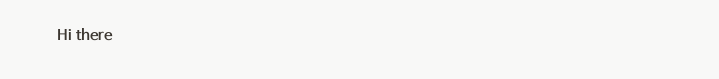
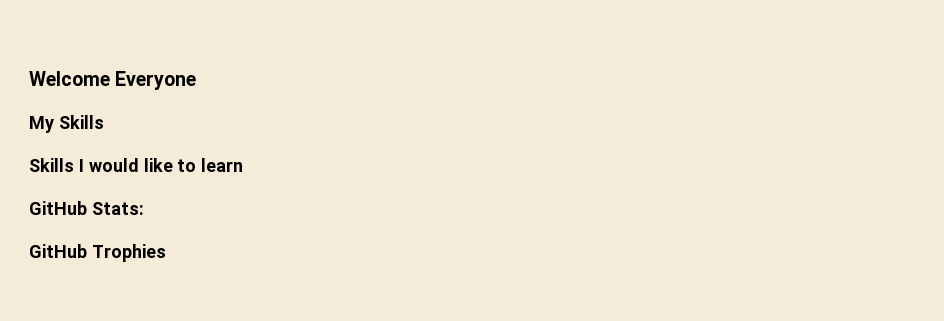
[57,28,113,41] Hi there -> [29,71,197,90] [29,115,104,133] [29,158,244,172] [29,201,144,215] [29,244,166,262] Welcome Everyone // My Skills // Skills I would like to learn // GitHub Stats: // GitHub Trophies

